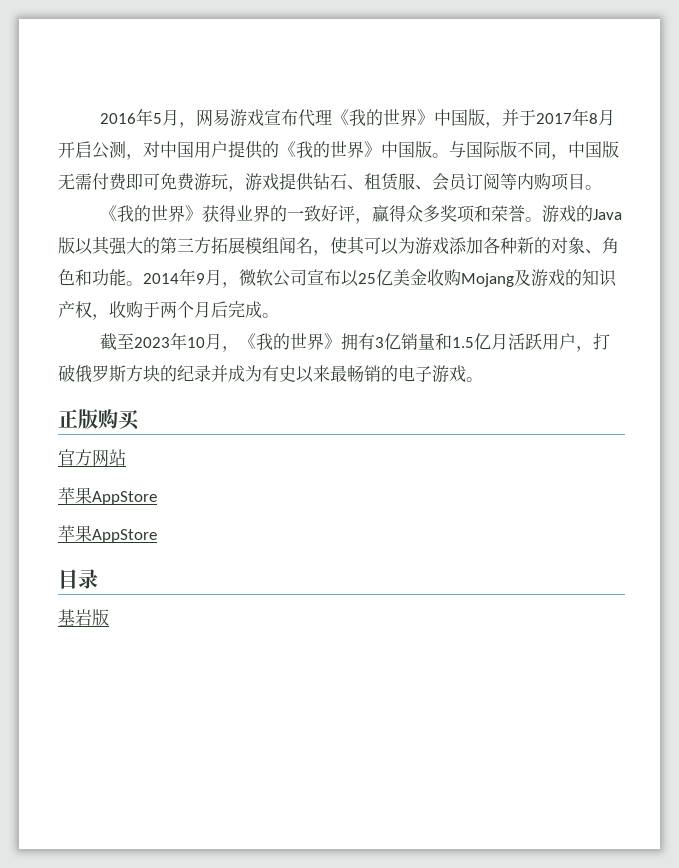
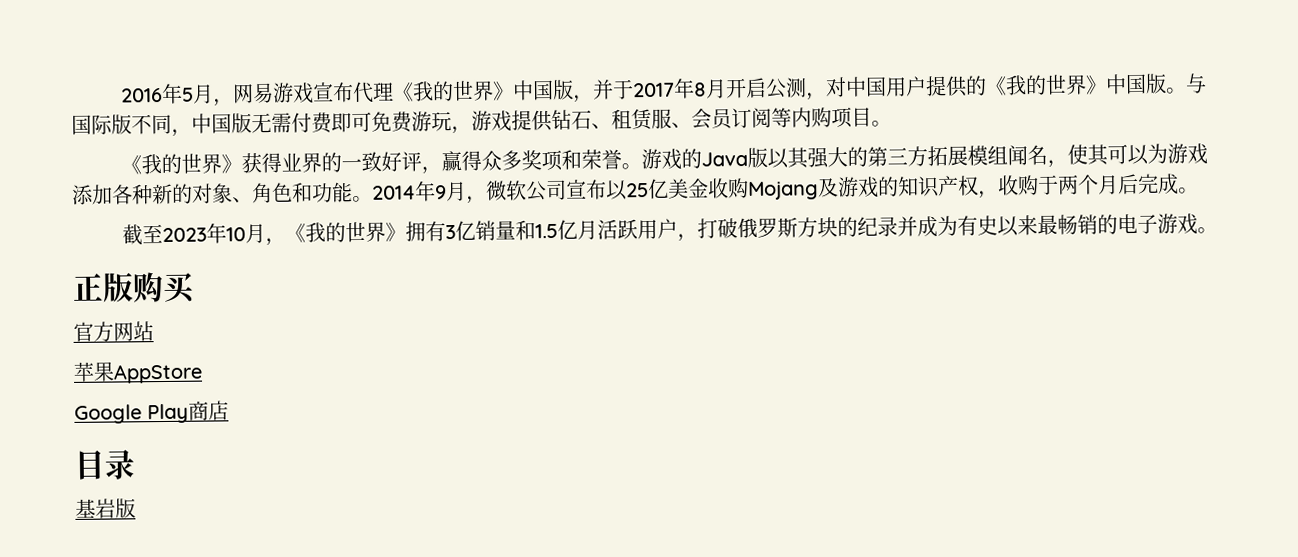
[58,525,157,543] 苹果AppStore -> [74,400,229,424] Google Play商店

